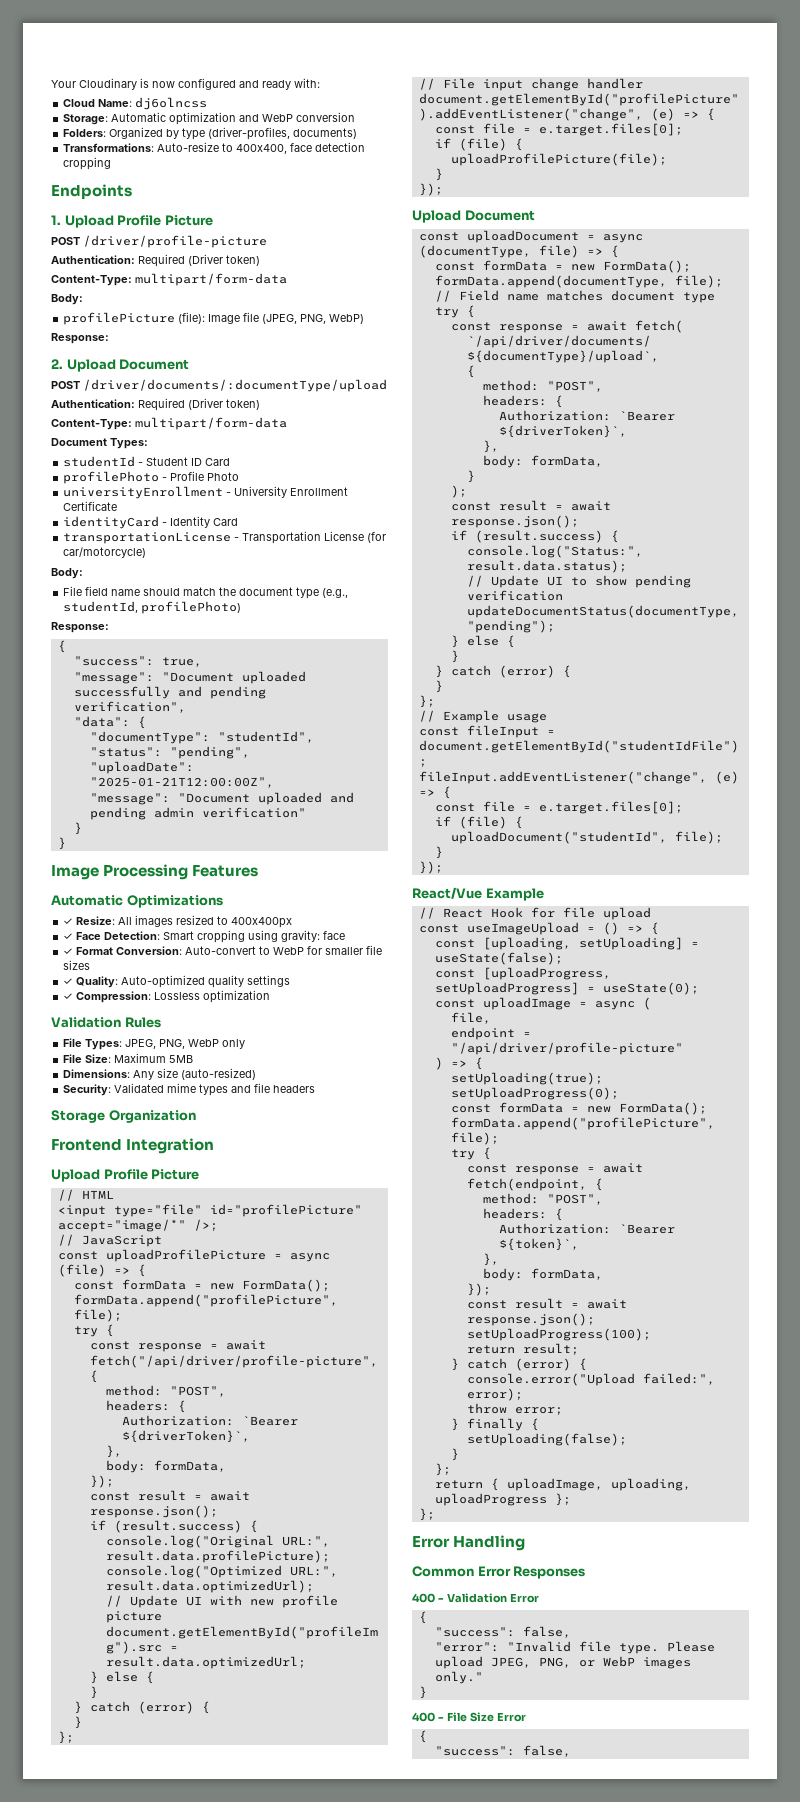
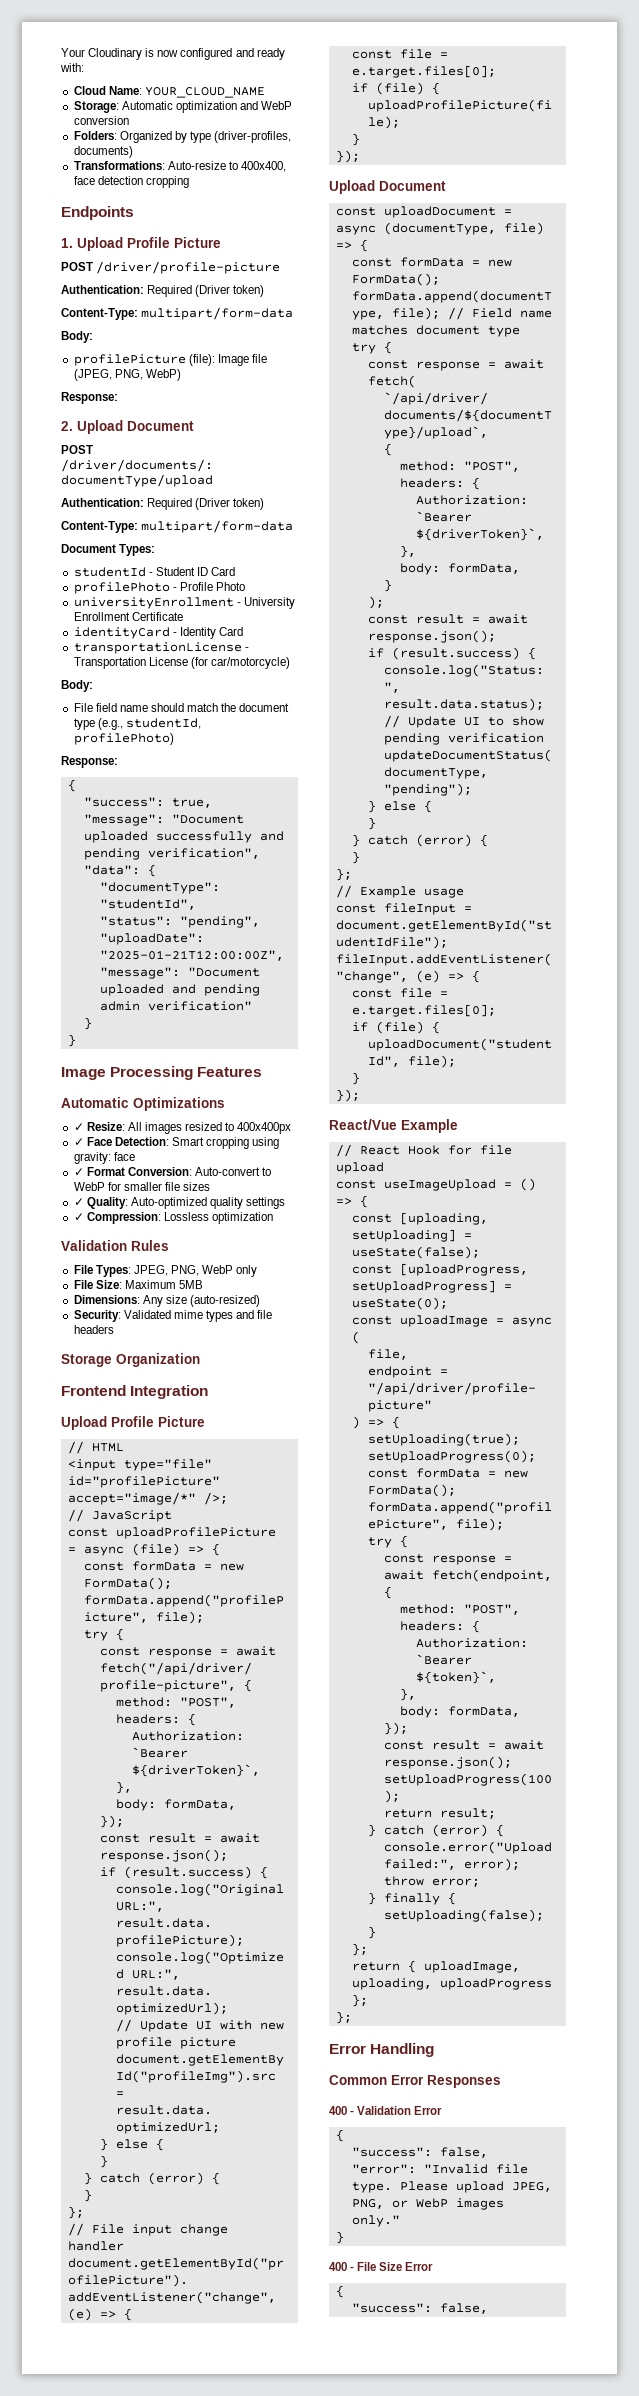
[135,97,208,110] dj6olncss -> [144,87,265,98] YOUR_CLOUD_NAME

